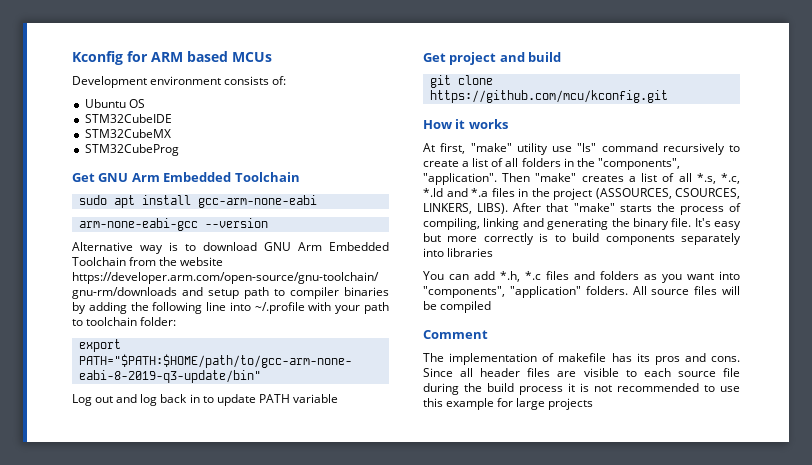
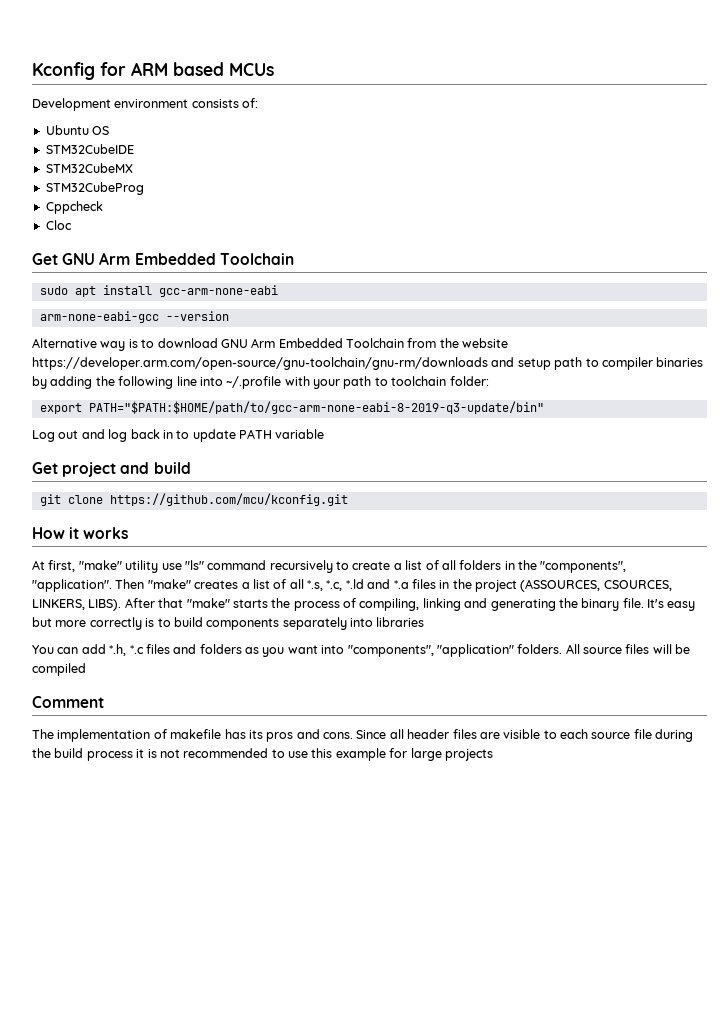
(179, 150) none -> [45,201,103,214] [45,220,72,230] // Cppcheck // Cloc

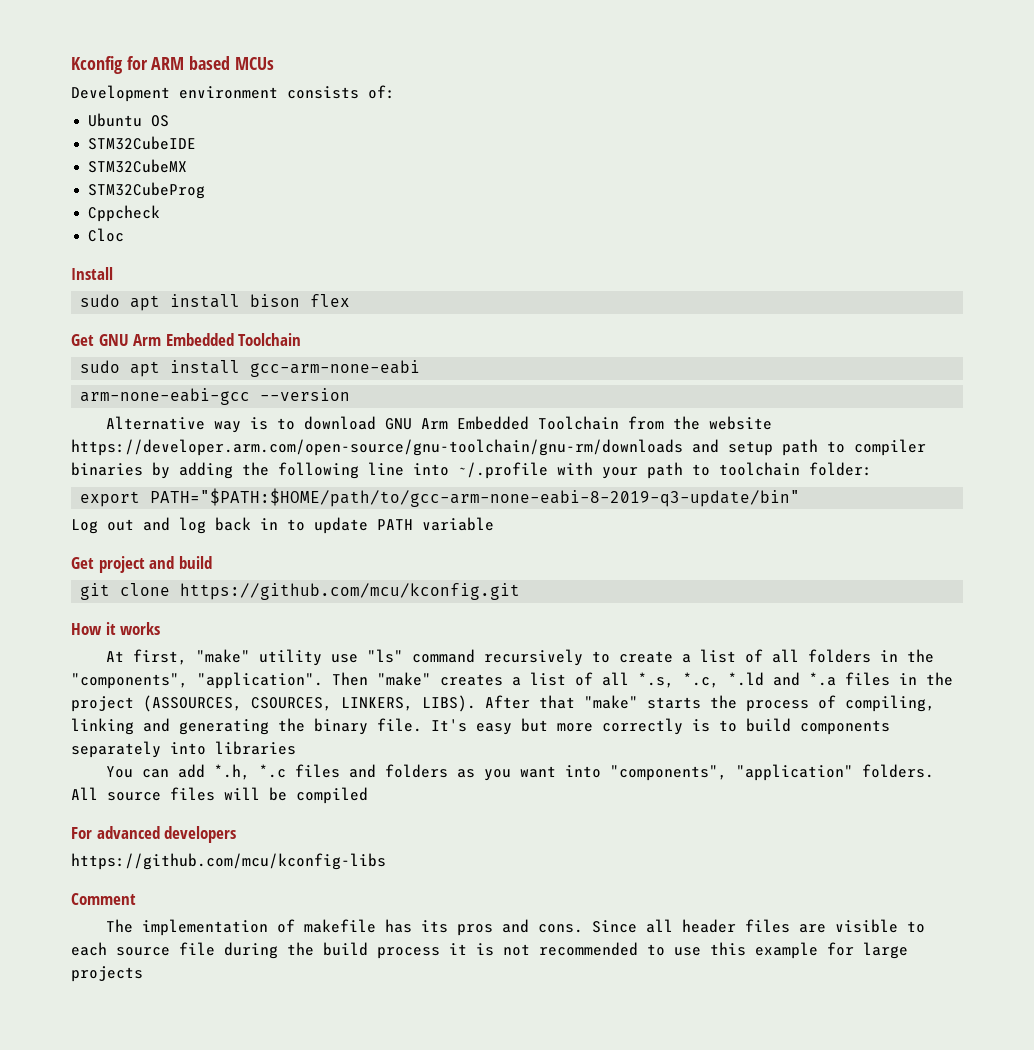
(72, 225) none -> [71,267,113,280] [80,294,351,311] // Install // sudo apt install bison flex
(86, 669) none -> [71,826,237,843] [71,853,386,870] // For advanced developers // https://github.com/mcu/kconfig-libs

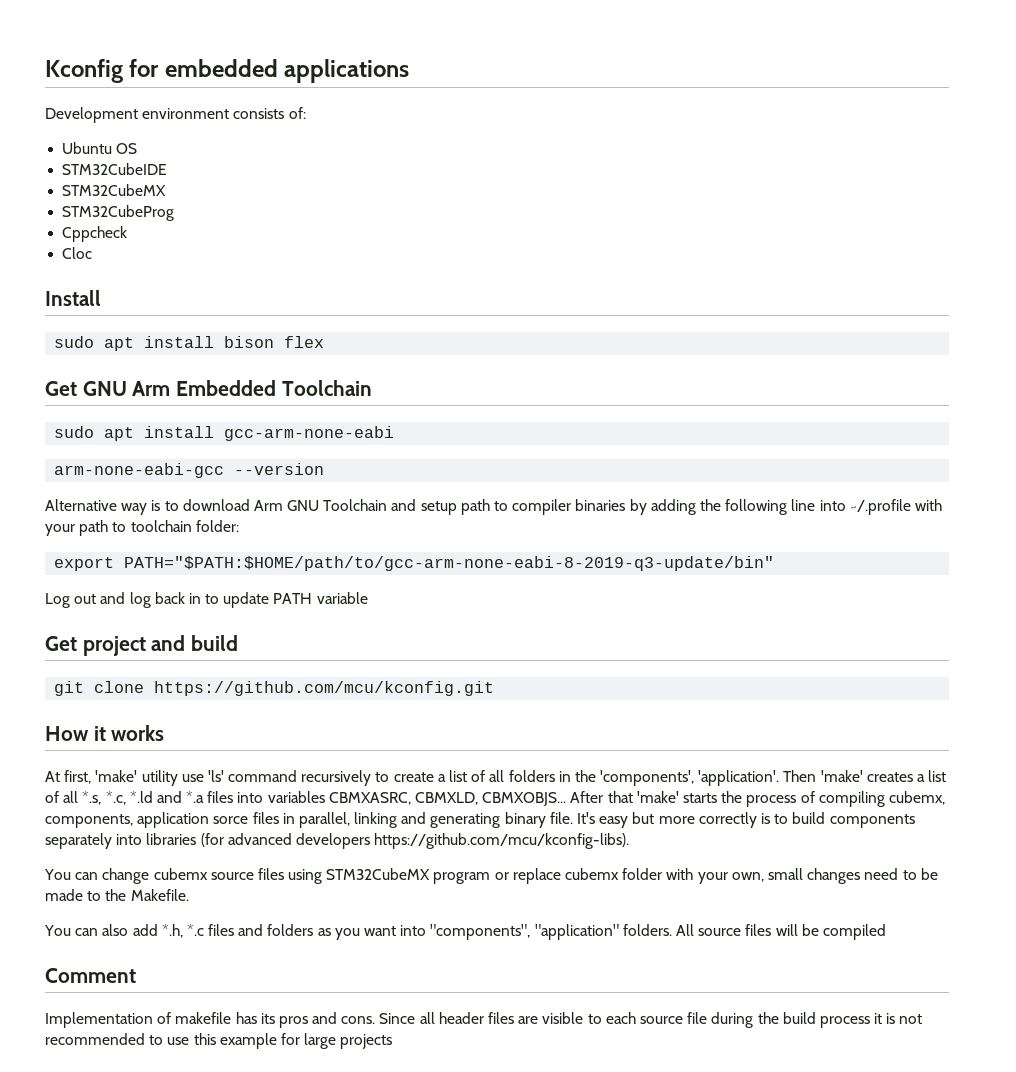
[151,56,274,70] ARM based MCUs -> [164,59,410,83] embedded applications
[384,416,772,430] [71,439,683,456] GNU Arm Embedded Toolchain from the website https://developer.arm.com/open-source/gnu-toolchain/gnu-rm/downloads -> [253,499,388,511] Arm GNU Toolchain
[195,649,250,663] "make" -> [95,770,138,782] 'make'
[366,649,403,663] "ls" -> [207,770,224,782] 'ls'
[71,672,431,689] "components", "application". Then "make" -> [600,770,863,786] 'components', 'application'. Then 'make'
[899,672,953,686] [71,695,476,712] in the project (ASSOURCES, CSOURCES, LINKERS, LIBS). -> [237,791,567,806] into variables CBMXASRC, CBMXLD, CBMXOBJS...
[584,695,638,709] "make" -> [636,791,679,803] 'make'
[845,695,935,712] compiling, -> [818,791,945,807] [45,812,350,828] compiling cubemx, components, application sorce files in parallel,
[278,718,305,732] the -> (501, 820) none
[105,766,169,778] // You can -> [200,833,630,849] [44,868,938,884] [45,889,189,901] [44,924,129,936] (for advanced developers https://github.com/mcu/kconfig-libs). // You can change cubemx source files using STM32CubeMX program or replace cubemx folder with your own, small changes need to be made to the Makefile. // You can also
[71,826,237,843] [71,853,386,870] // For advanced developers // https://github.com/mcu/kconfig-libs -> (886, 932) none
[105,919,268,936] The implementation -> [45,1012,153,1028] Implementation

